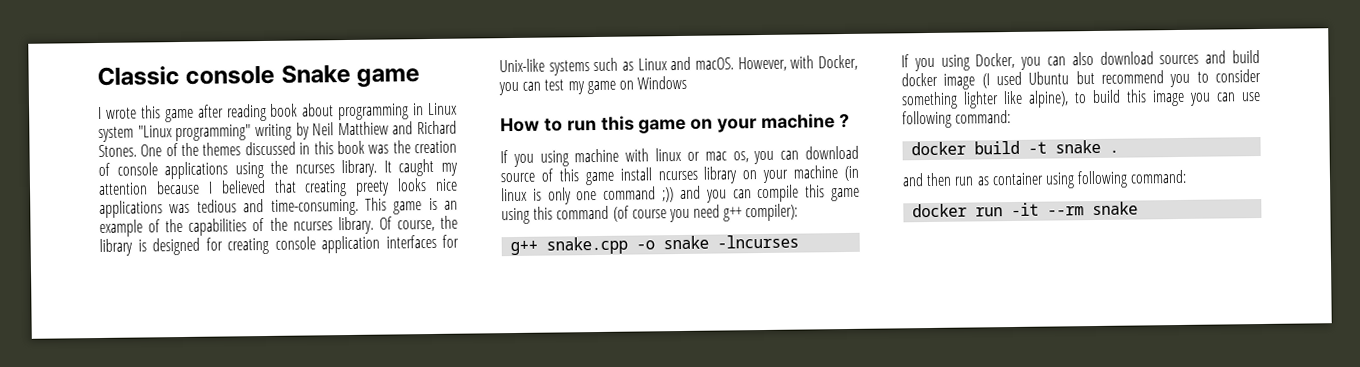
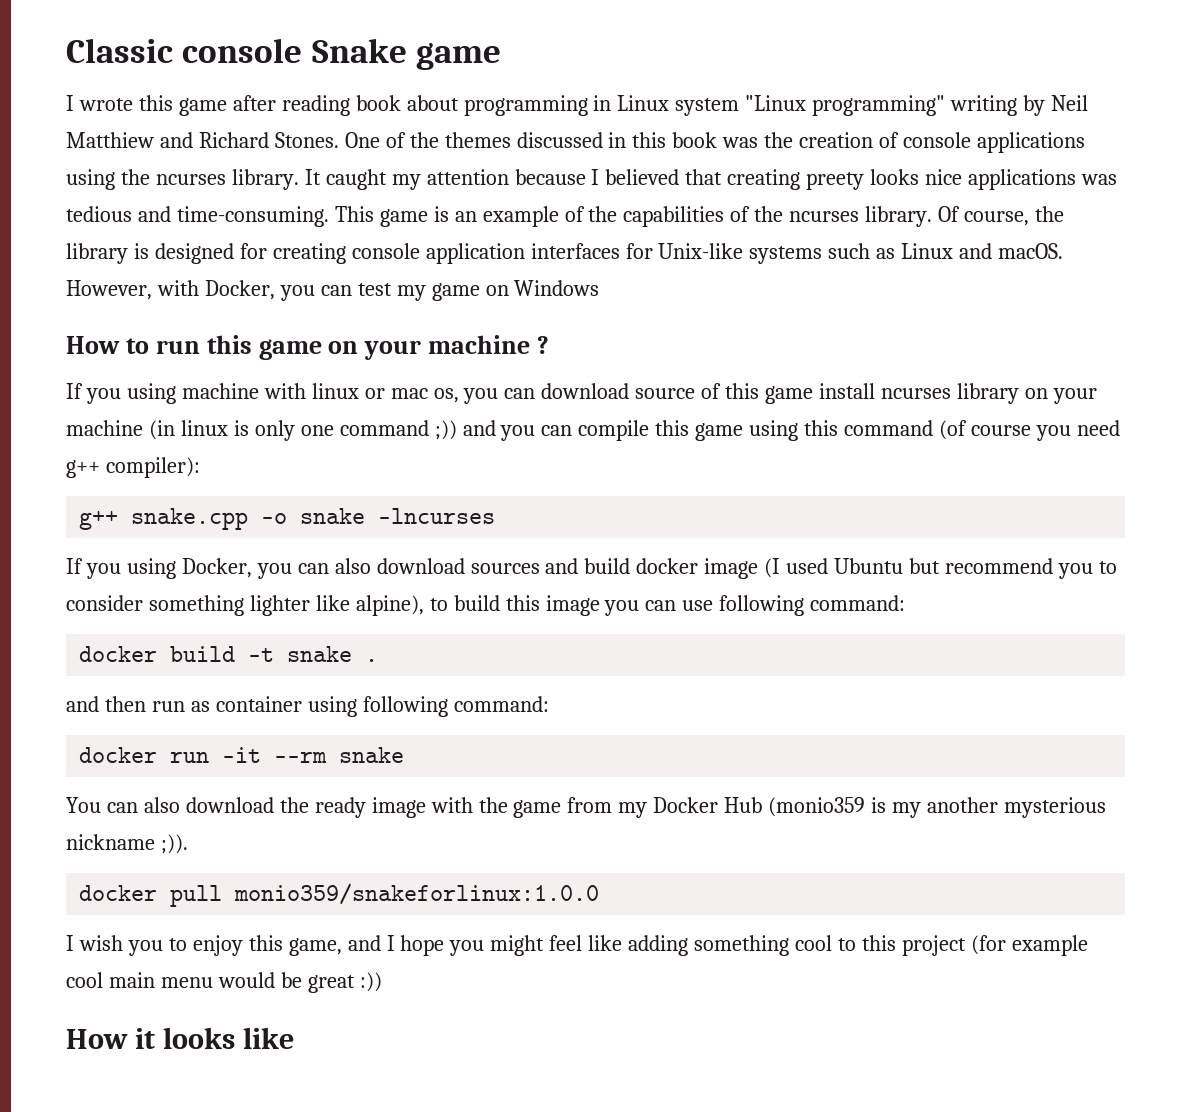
(1139, 208) none -> [66,797,1106,818] [66,834,188,854] [79,883,600,907] [66,935,1088,956] [66,972,382,993] [66,1027,294,1049] // You can also download the ready image with the game from my Docker Hub (monio359 is my another mysterious nickname ;)). // docker pull monio359/snakeforlinux:1.0.0 // I wish you to enjoy this game, and I hope you might feel like adding something cool to this project (for example cool main menu would be great :)) // How it looks like

